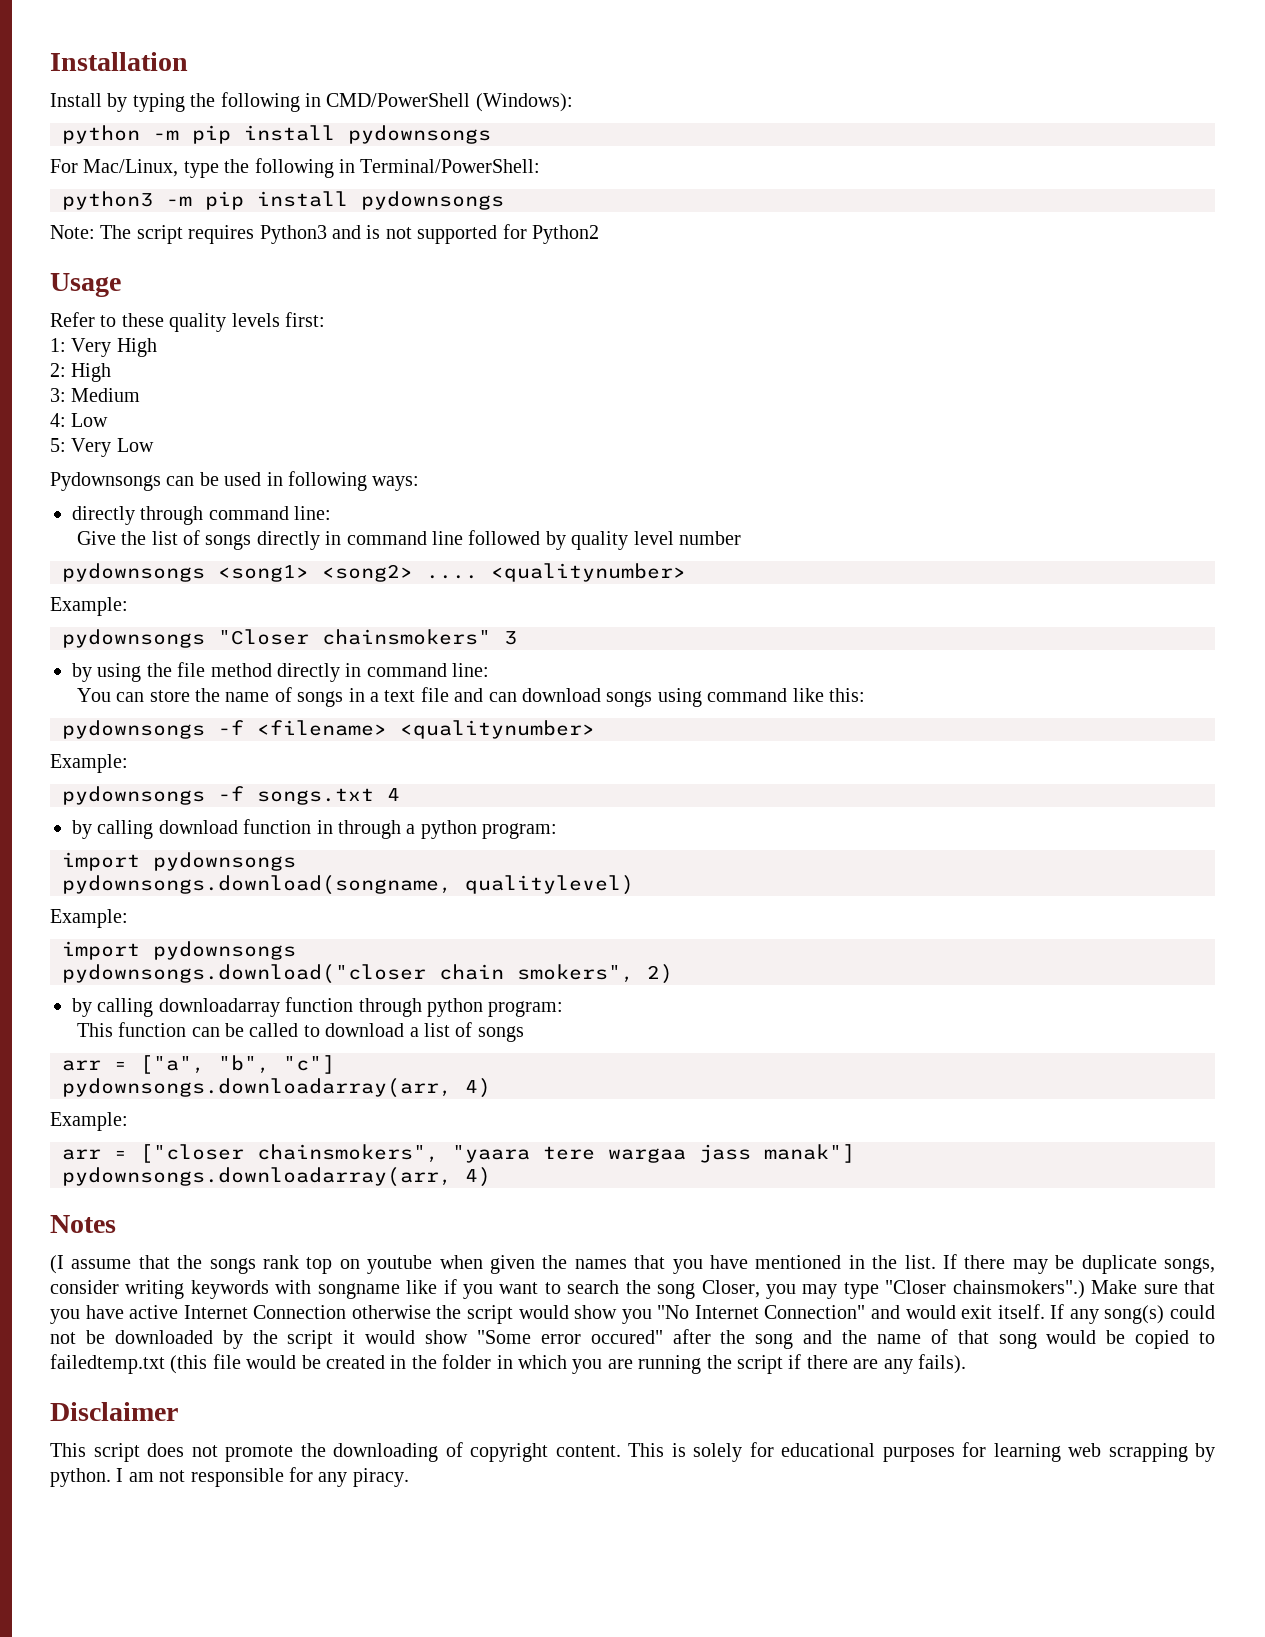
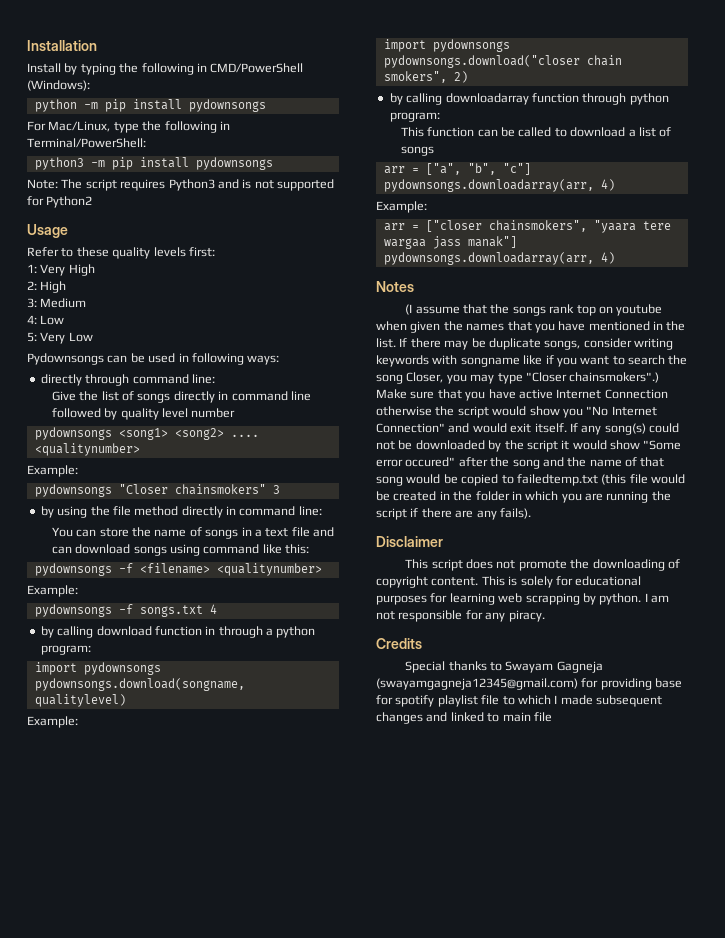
(409, 1477) none -> [376,638,422,649] [405,661,603,673] [376,678,683,690] [376,695,662,707] [376,712,552,724] // Credits // Special thanks to Swayam Gagneja (swayamgagneja12345@gmail.com) for providing base for spotify playlist file to which I made subsequent changes and linked to main file

